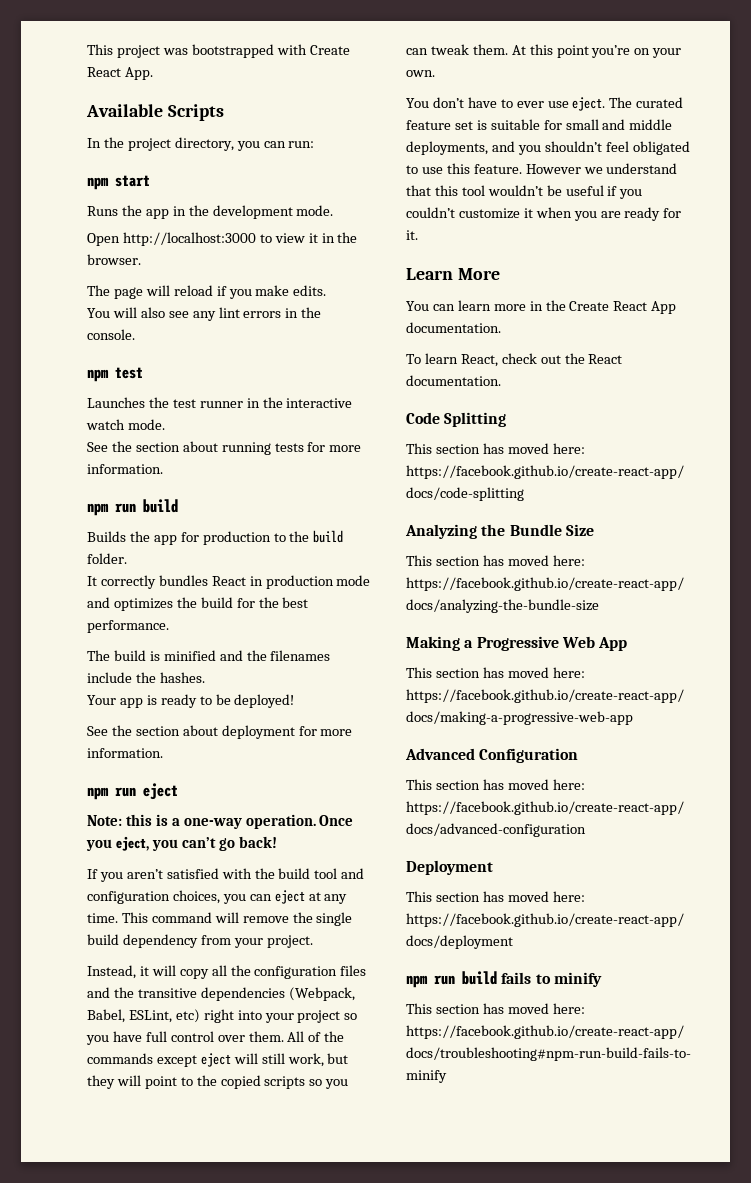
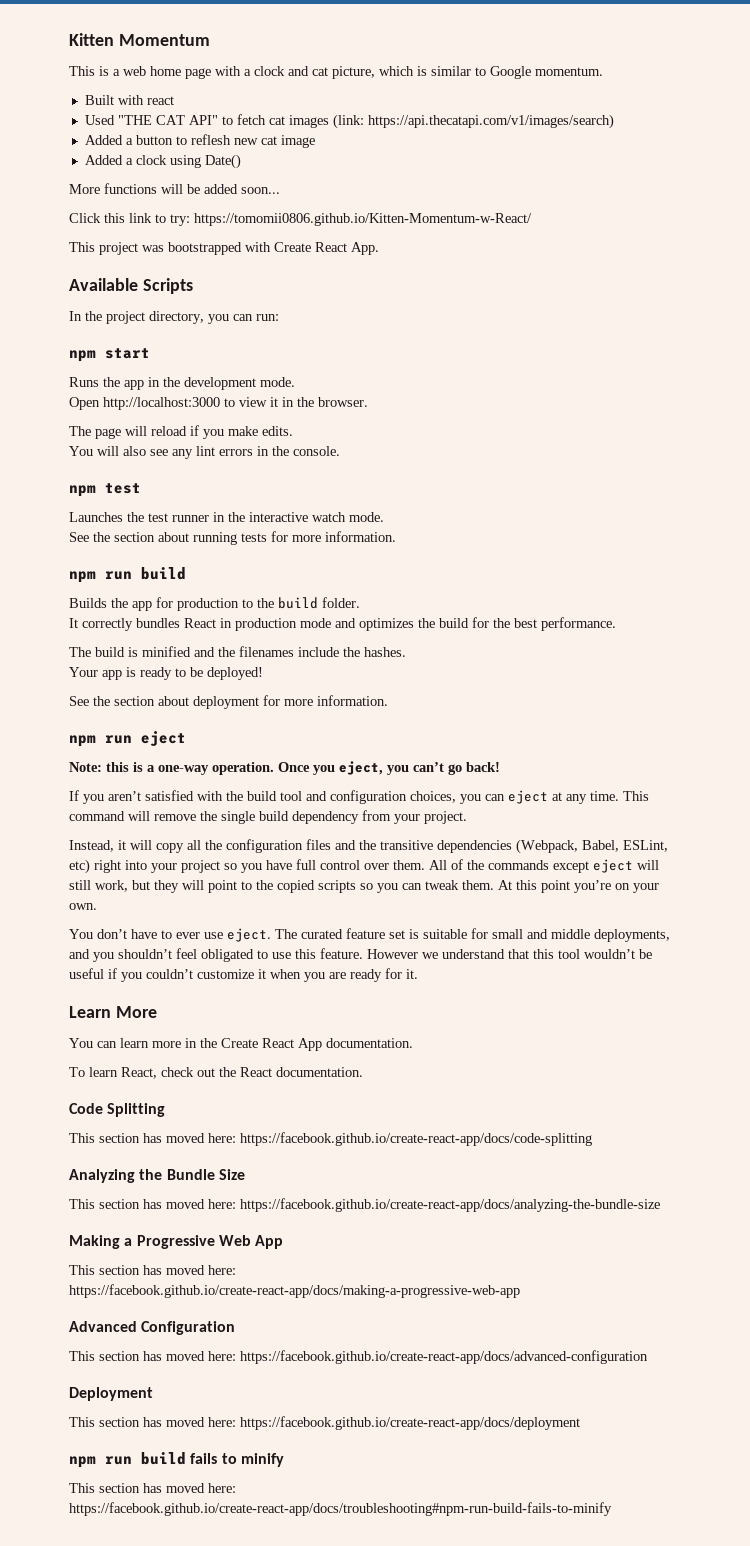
(87, 49) none -> [69,33,210,46] [69,66,603,79] [84,95,174,105] [84,114,614,129] [84,134,315,148] [84,154,241,169] [69,183,280,194] [69,213,532,226] Kitten Momentum // This is a web home page with a clock and cat picture, which is similar to Google momentum. // Built with react // Used "THE CAT API" to fetch cat images (link: https://api.thecatapi.com/v1/images/search) // Added a button to reflesh new cat image // Added a clock using Date() // More functions will be added soon... // Click this link to try: https://tomomii0806.github.io/Kitten-Momentum-w-React/ //

